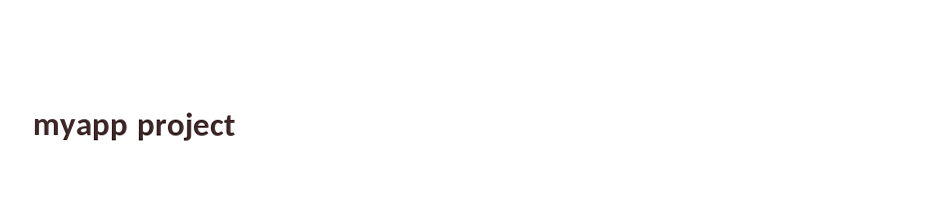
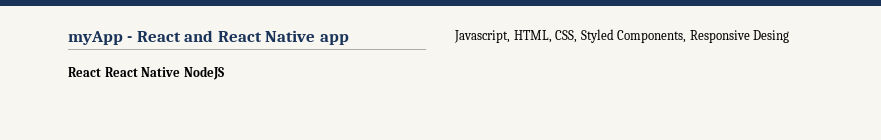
[32,112,235,141] myapp project -> [68,30,349,45] [68,66,224,80] [454,29,790,43] myApp - React and React Native app // React React Native NodeJS // Javascript, HTML, CSS, Styled Components, Responsive Desing

